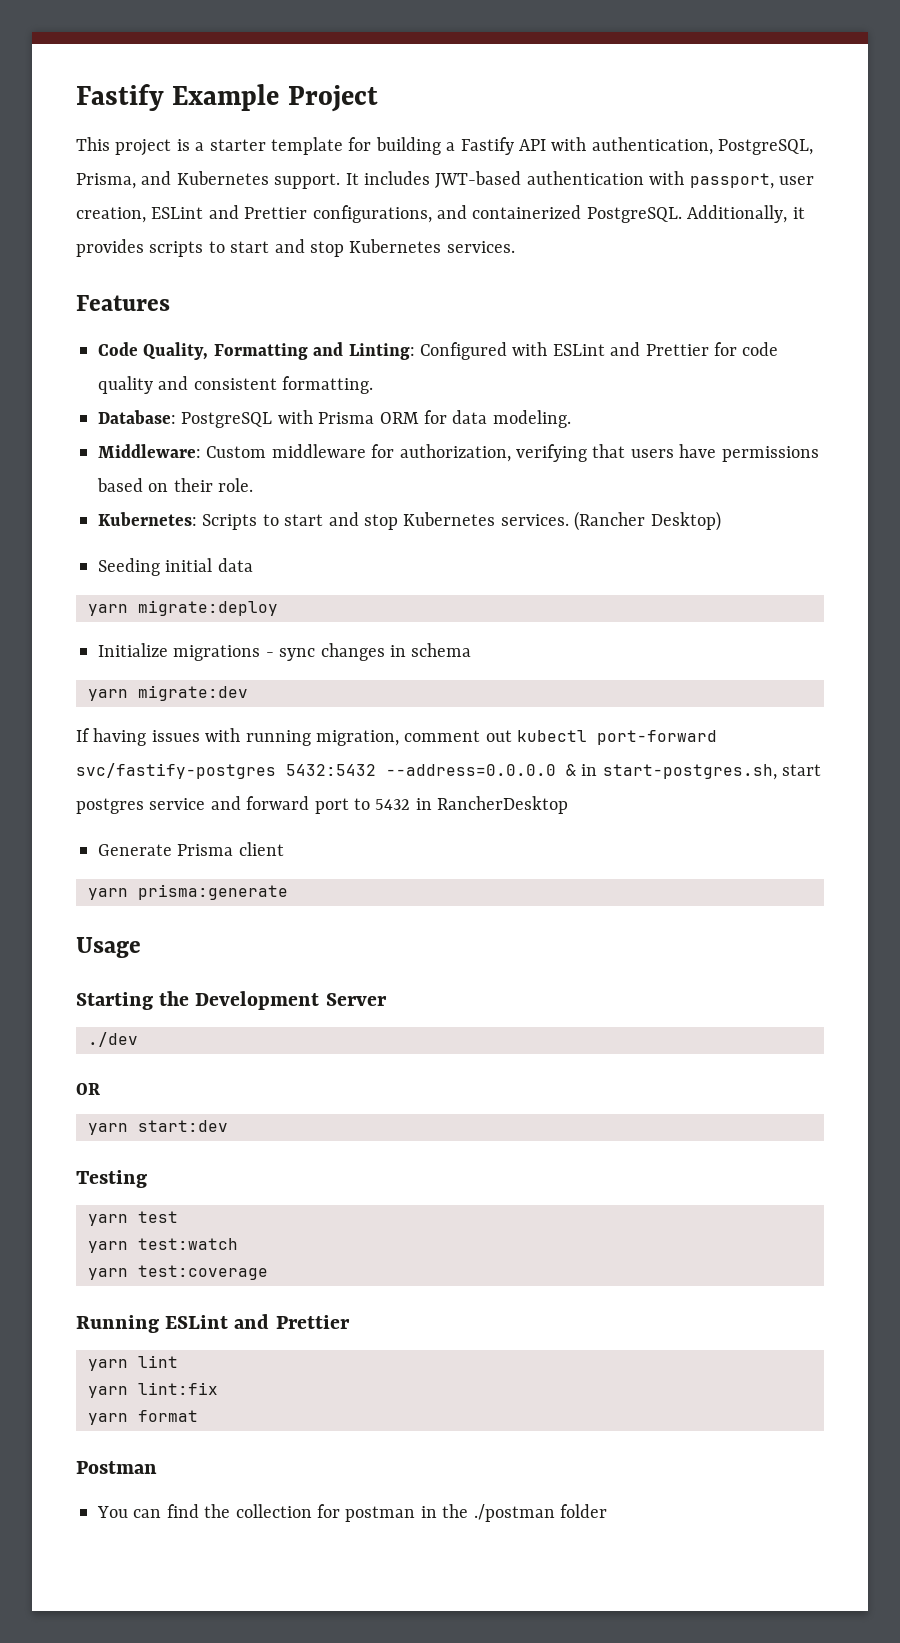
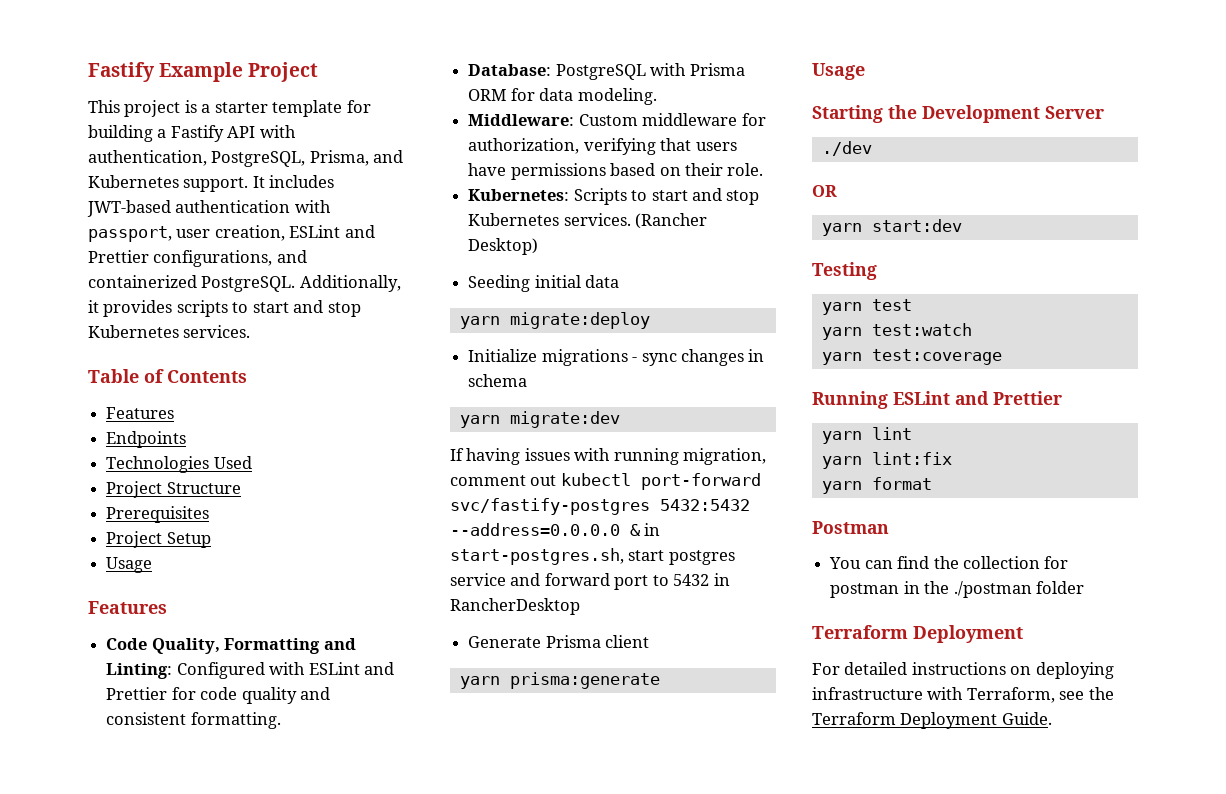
(515, 247) none -> [88,369,247,383] [106,407,175,419] [106,431,187,448] [106,456,252,473] [106,481,241,498] [106,506,210,523] [106,531,211,548] [106,557,153,573] // Table of Contents // Features // Endpoints // Technologies Used // Project Structure // Prerequisites // Project Setup // Usage
(607, 1511) none -> [812,625,1023,643] [812,662,1114,679] [812,687,1114,703] [812,712,1052,729] // Terraform Deployment // For detailed instructions on deploying infrastructure with Terraform, see the Terraform Deployment Guide.

